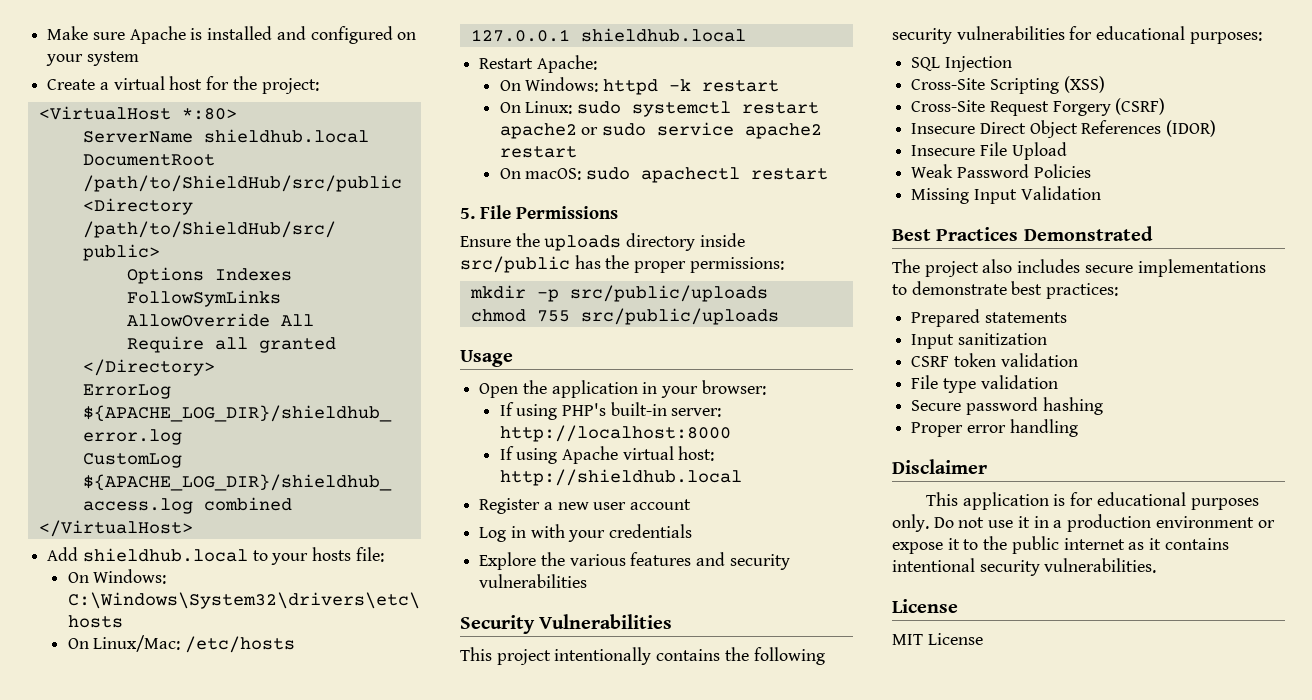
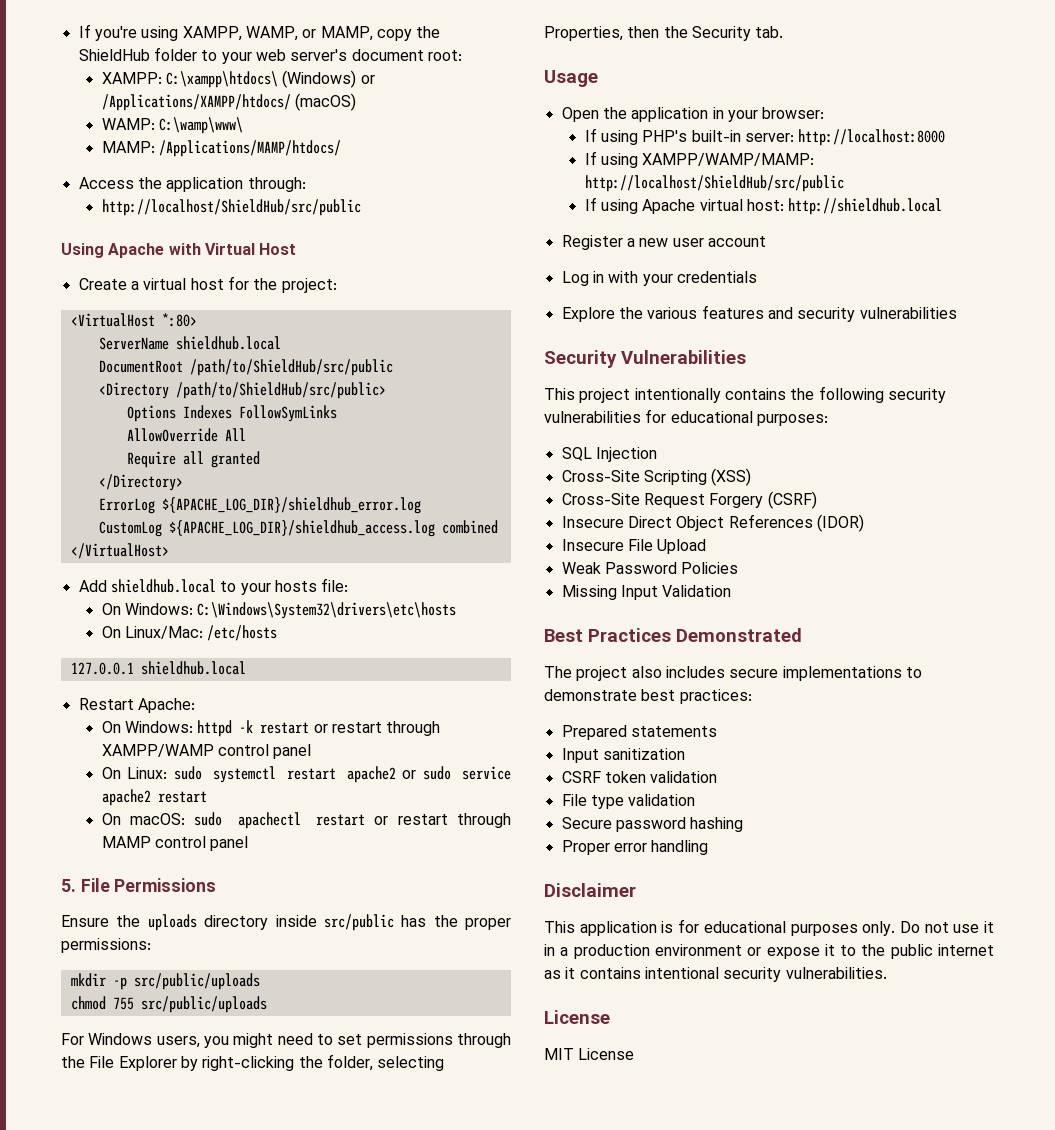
[47,26,417,44] [46,51,139,66] Make sure Apache is installed and configured on your system -> [78,24,441,41] [78,47,462,64] [101,70,375,88] [101,93,357,111] [101,117,244,134] [101,140,342,157] [78,177,306,192] [101,199,361,216] [61,243,297,258] If you're using XAMPP, WAMP, or MAMP, copy the ShieldHub folder to your web server's document root: // XAMPP: C:\xampp\htdocs\ (Windows) or /Applications/XAMPP/htdocs/ (macOS) // WAMP: C:\wamp\www\ // MAMP: /Applications/MAMP/htdocs/ // Access the application through: // http://localhost/ShieldHub/src/public // Using Apache with Virtual Host
(780, 86) none -> [313,721,441,736] [101,744,312,759] or restart through XAMPP/WAMP control panel
(829, 174) none -> [374,813,511,828] [101,836,249,851] or restart through MAMP control panel
(779, 316) none -> [61,1033,511,1048] [61,1054,445,1071] [544,26,784,41] // For Windows users, you might need to set permissions through the File Explorer by right-clicking the folder, selecting Properties, then the Security tab.
(731, 433) none -> [584,151,815,168] [584,175,844,192] // If using XAMPP/WAMP/MAMP: http://localhost/ShieldHub/src/public

